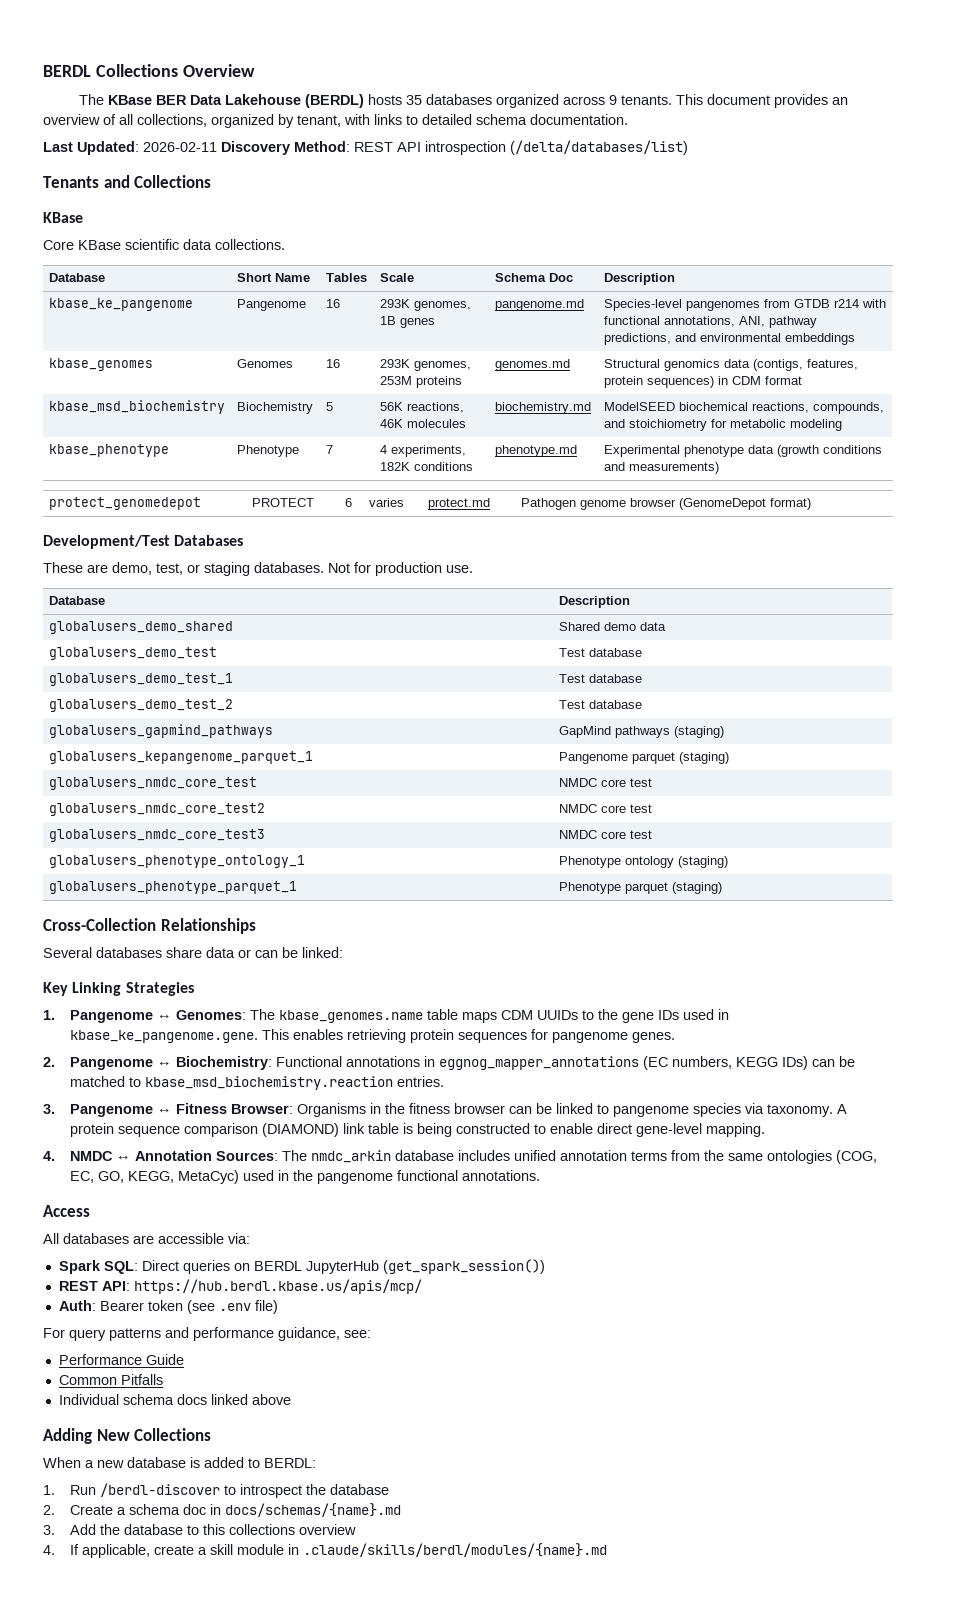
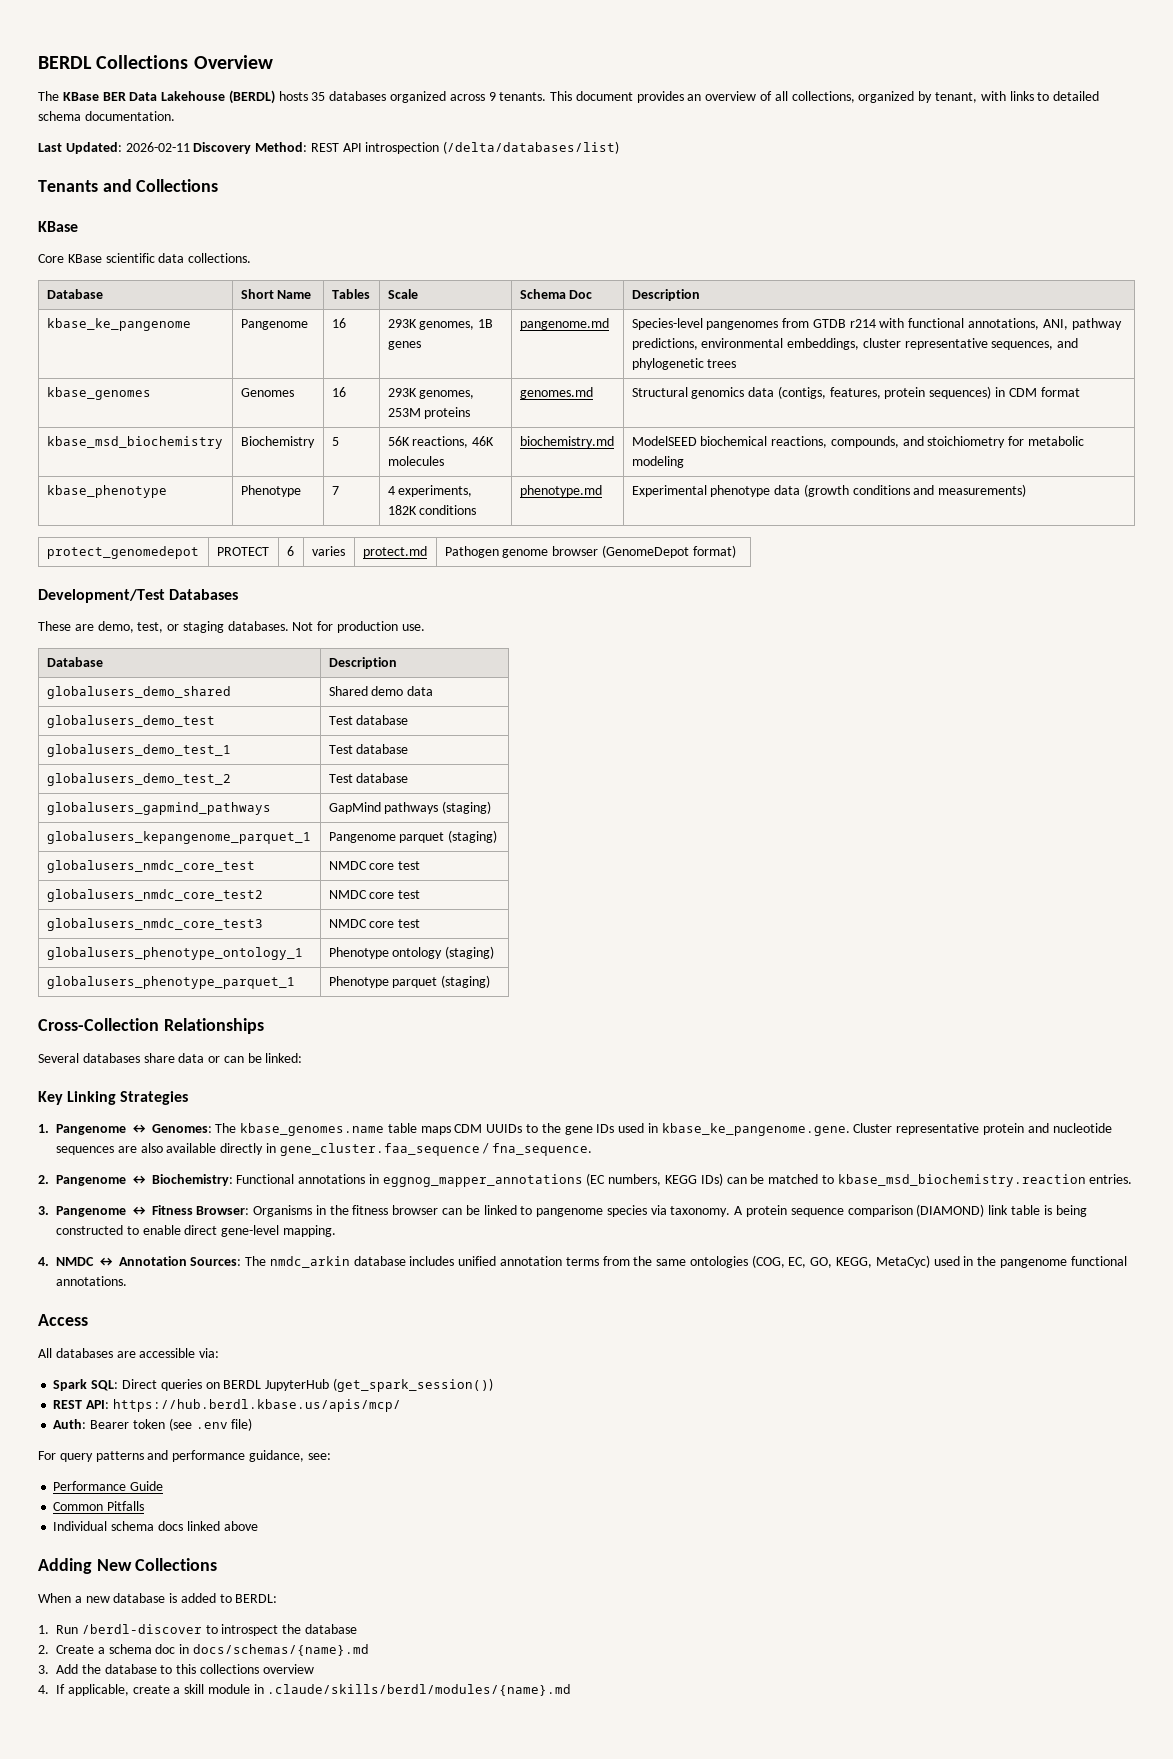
[674,333,855,345] and environmental embeddings -> [701,338,1079,350] [631,358,737,370] environmental embeddings, cluster representative sequences, and phylogenetic trees
[262,1029,676,1043] This enables retrieving protein sequences for pangenome genes. -> [853,1123,1112,1135] [56,1143,593,1156] Cluster representative protein and nucleotide sequences are also available directly in gene_cluster.faa_sequence / fna_sequence.

